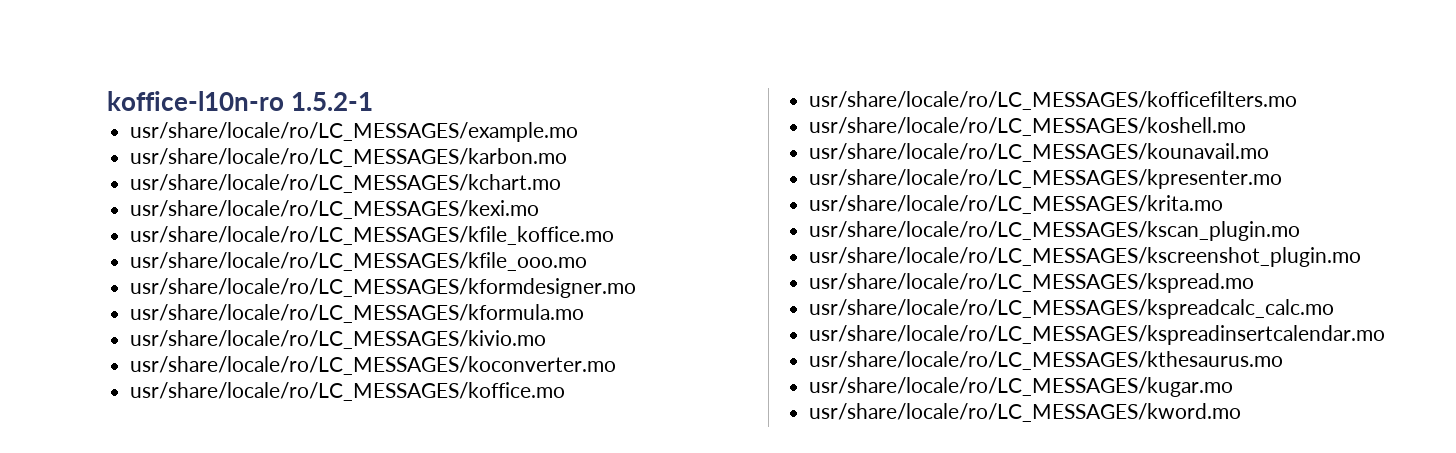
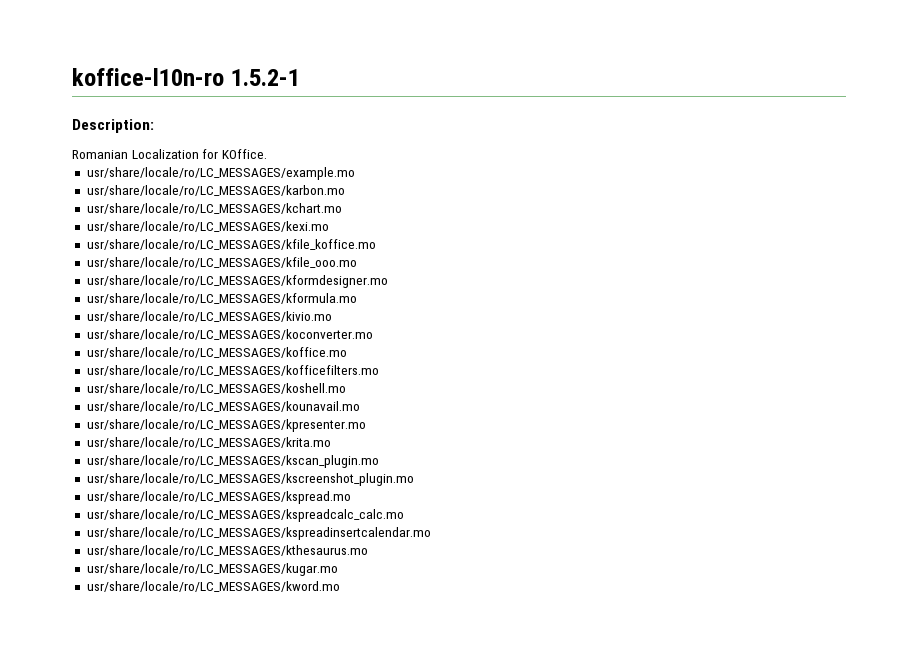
(373, 101) none -> [72,119,154,133] [72,149,267,159] // Description: // Romanian Localization for KOffice.

